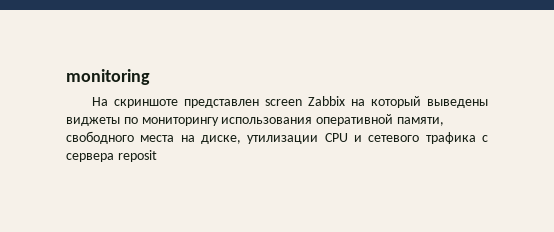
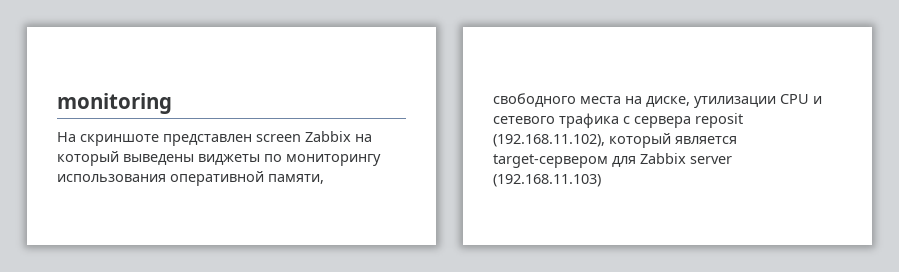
(157, 156) none -> [493,133,737,148] [493,153,732,168] [493,174,601,187] (192.168.11.102), который является target-сервером для Zabbix server (192.168.11.103)

